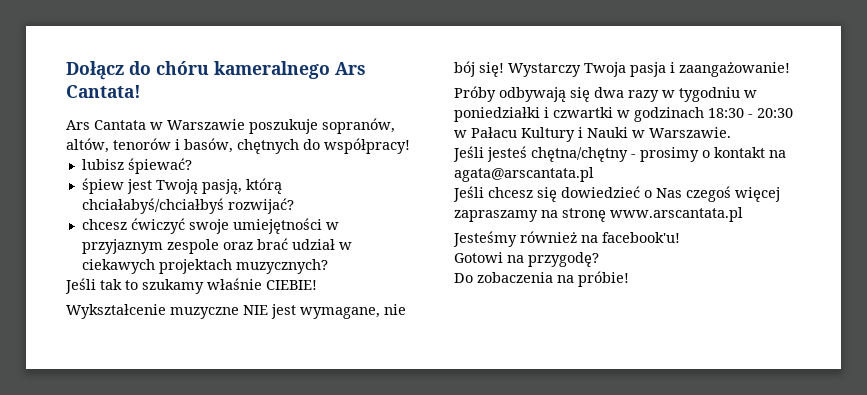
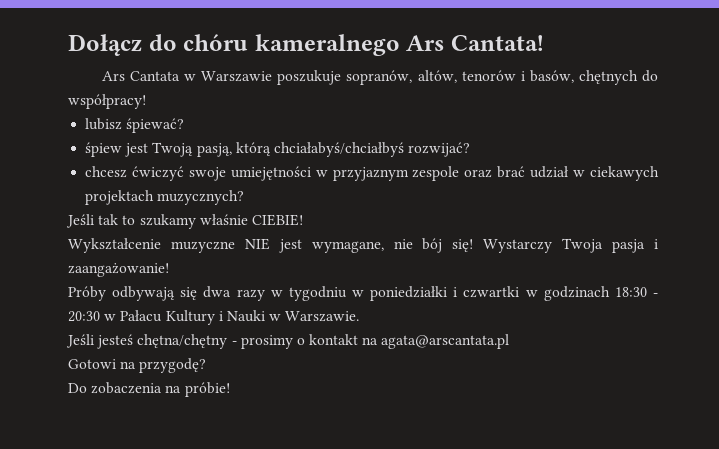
[453,186,780,202] [454,207,743,222] [453,231,680,247] // Jeśli chcesz się dowiedzieć o Nas czegoś więcej zapraszamy na stronę www.arscantata.pl // Jesteśmy również na facebook'u! -> (510, 341) none

